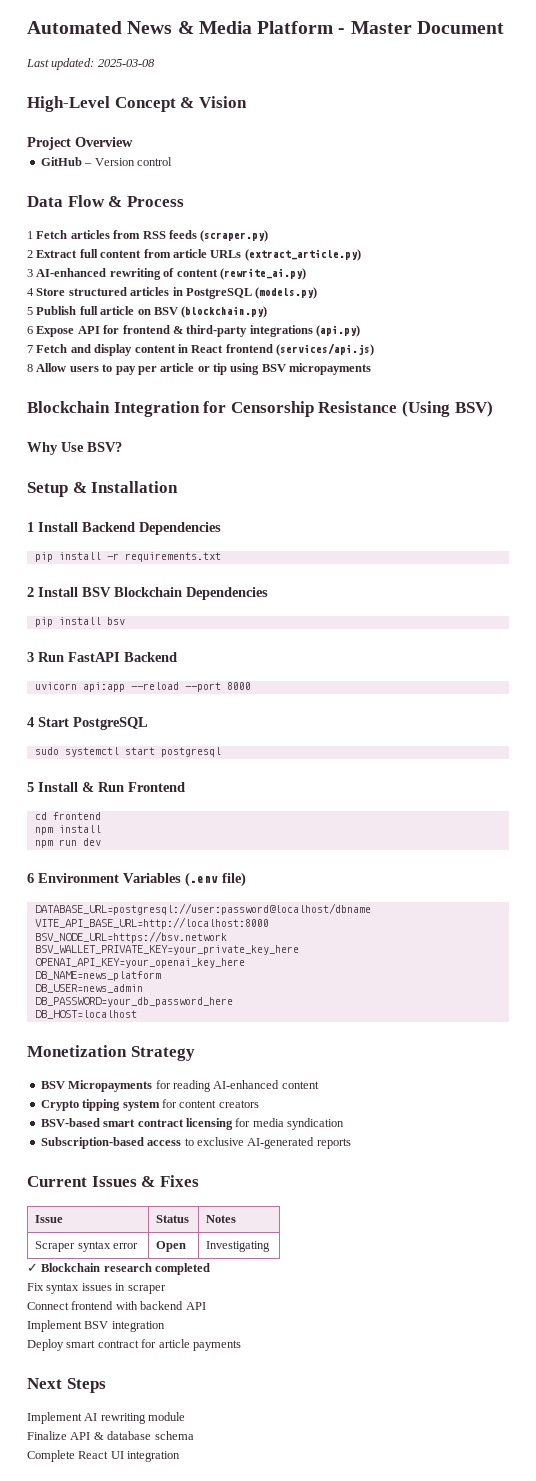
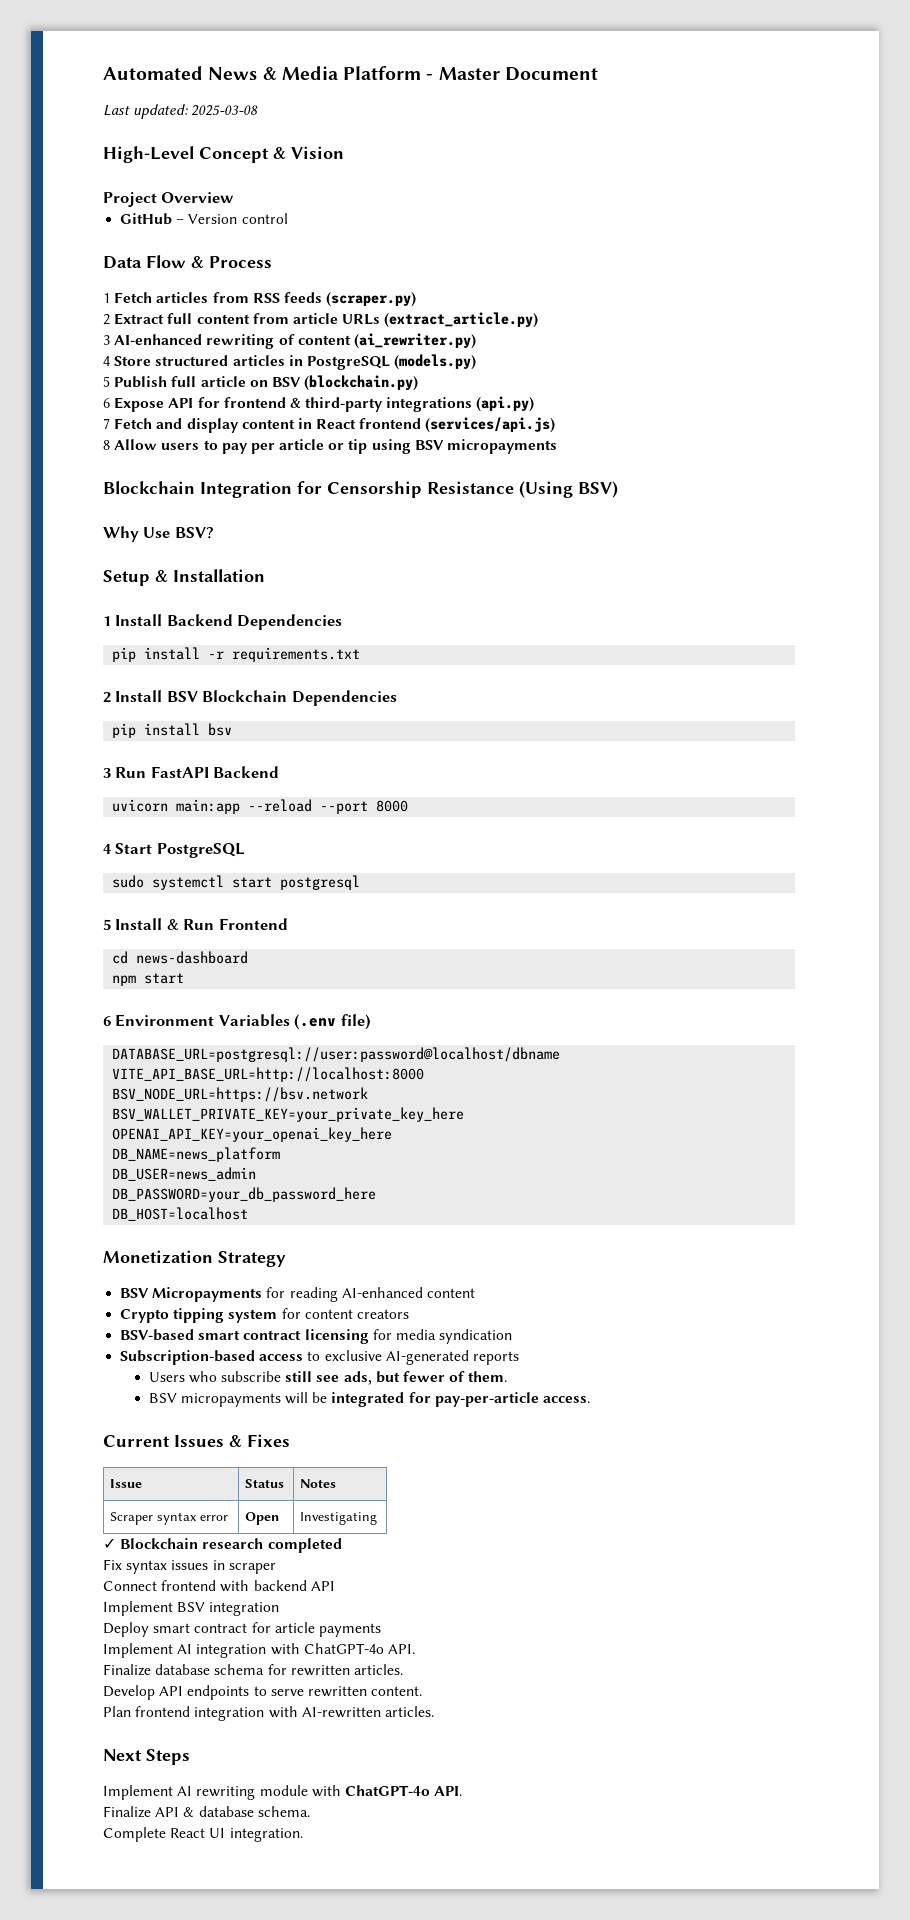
[219,268,306,280] (rewrite_ai.py) -> [353,333,476,349] (ai_rewriter.py)
[82,682,125,692] api:app -> [176,799,241,814] main:app
[52,812,101,820] [34,825,101,835] [34,838,101,848] frontend // npm install // npm run dev -> [136,951,249,964] [112,973,185,986] news-dashboard // npm start
(351, 1143) none -> [148,1371,508,1385] [148,1392,590,1407] // Users who subscribe still see ads, but fewer of them. // BSV micropayments will be integrated for pay-per-article access.
(241, 1345) none -> [103,1643,415,1658] [103,1664,403,1676] [103,1685,423,1700] [103,1706,434,1721] // Implement AI integration with ChatGPT-4o API. // Finalize database schema for rewritten articles. // Develop API endpoints to serve rewritten content. // Plan frontend integration with AI-rewritten articles.
(186, 1416) none -> [311,1785,463,1797] with ChatGPT-4o API.
[154,1431,194,1440] schema -> [257,1806,310,1817] schema.
[127,1451,181,1462] integration -> [229,1828,303,1842] integration.

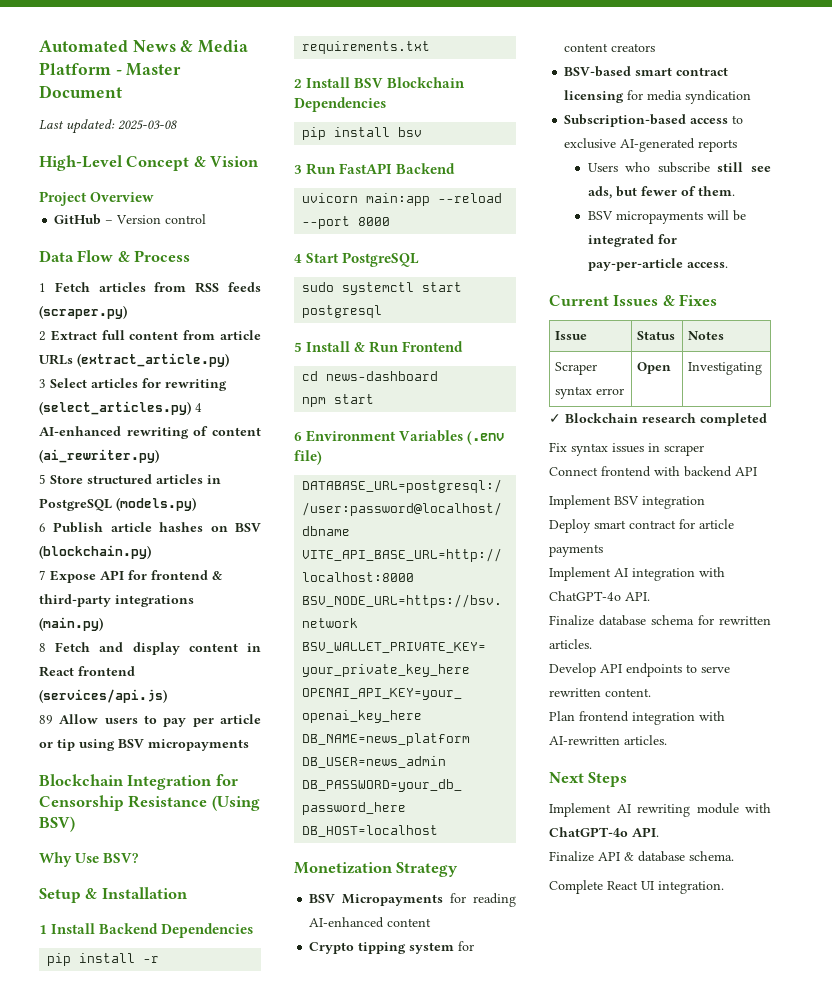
(110, 340) none -> [50,378,227,391] [39,401,202,415] Select articles for rewriting (select_articles.py) 4
[103,356,110,366] 4 -> [39,474,46,484] 5
[103,376,246,388] 5 Publish full article -> [39,522,204,533] 6 Publish article hashes
[103,398,110,408] 6 -> [39,570,46,580] 7
[476,396,535,412] [103,418,110,429] (api.py) // 7 -> [39,617,103,631] [39,643,46,652] (main.py) // 8
[103,440,110,450] 8 -> [39,715,53,724] 89

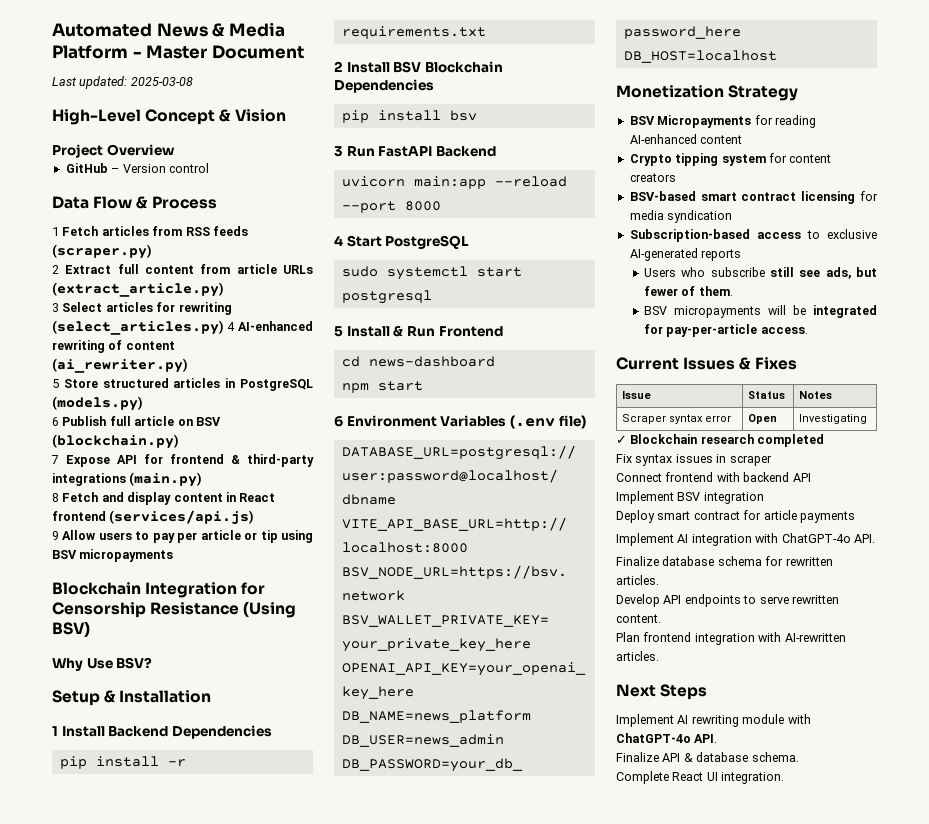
[110,522,204,532] article hashes -> [109,416,175,426] full article
[39,715,53,724] 89 -> [52,531,59,540] 9

